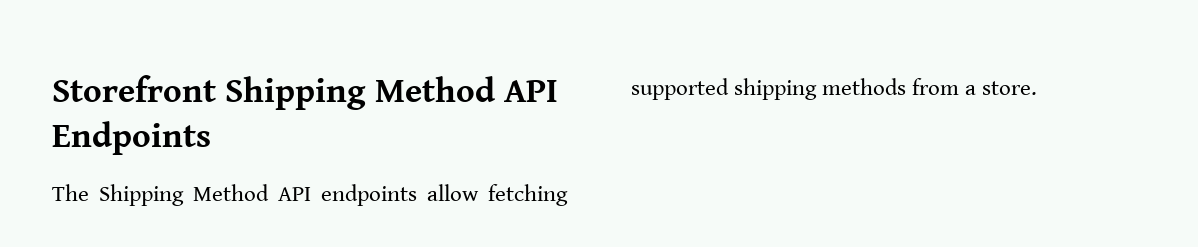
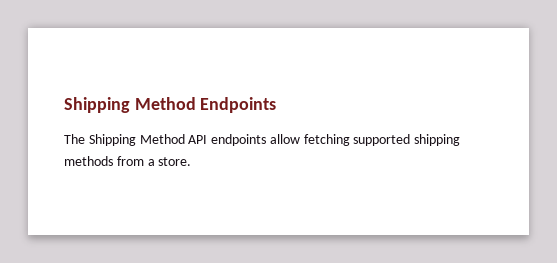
[52,75,559,110] Storefront Shipping Method API -> [64,97,196,113] Shipping Method

